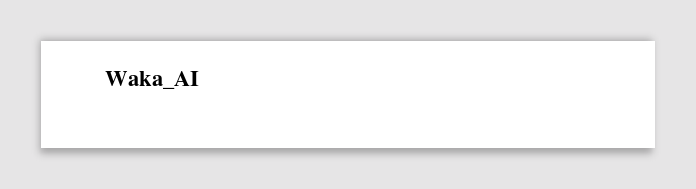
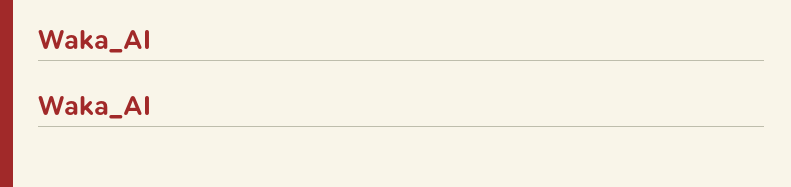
[105,71,199,89] Waka_AI -> [38,29,151,53] [38,95,151,119] Waka_AI // Waka_AI

